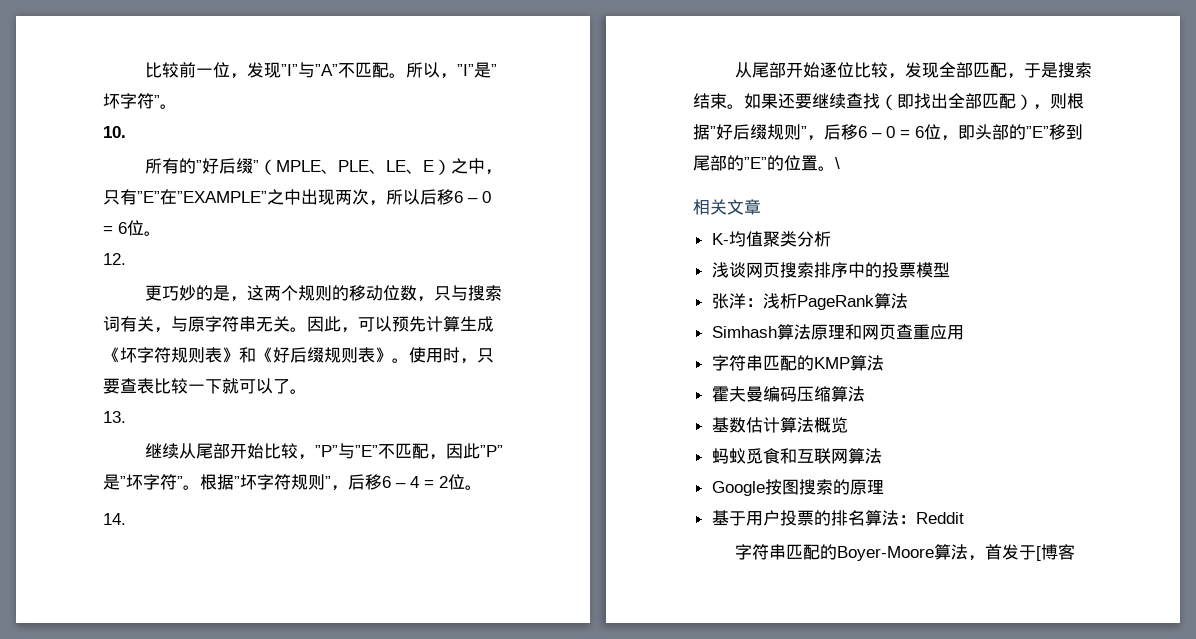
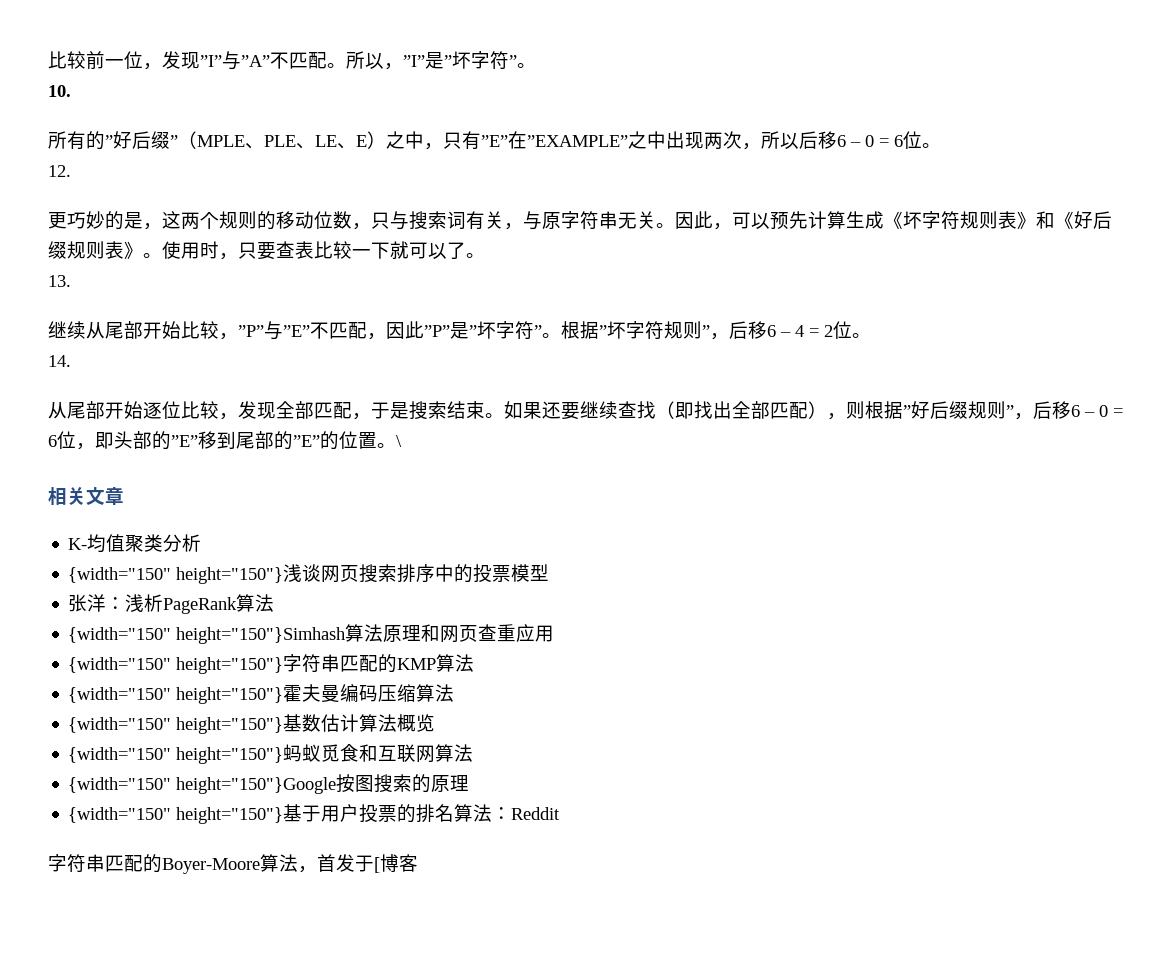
(831, 239) none -> [68,567,284,584] {width="150" height="150"}
[711,326,777,338] Simhash -> [68,627,346,644] {width="150" height="150"}Simhash
(964, 332) none -> [68,657,284,674] {width="150" height="150"}
(884, 363) none -> [68,687,284,704] {width="150" height="150"}
(865, 394) none -> [68,717,284,734] {width="150" height="150"}
(848, 425) none -> [68,747,284,764] {width="150" height="150"}
[711,481,765,496] Google -> [68,777,337,794] {width="150" height="150"}Google
(884, 486) none -> [68,807,284,824] {width="150" height="150"}

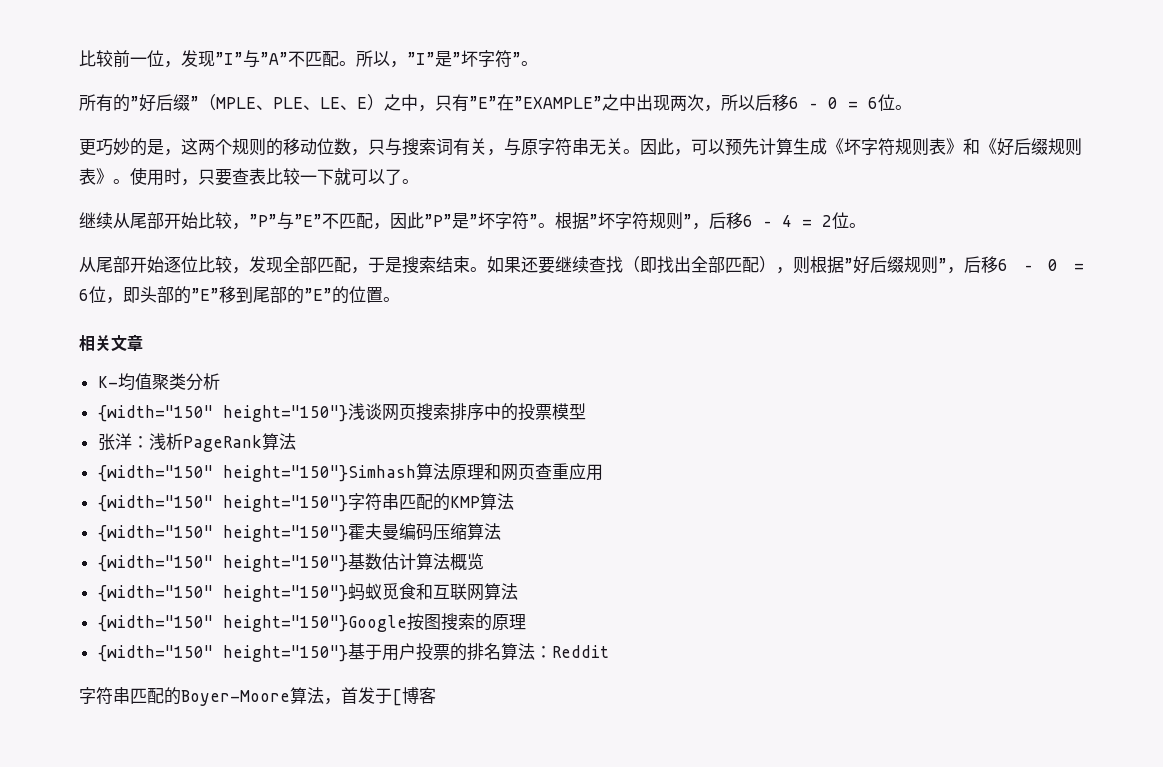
[48,85,71,97] // 10. -> (538, 63) none
[48,165,71,177] // 12. -> (912, 107) none
[48,275,71,287] // 13. -> (419, 181) none
[48,355,71,367] // 14. -> (866, 225) none
[396,435,402,447] \ -> (400, 299) none

